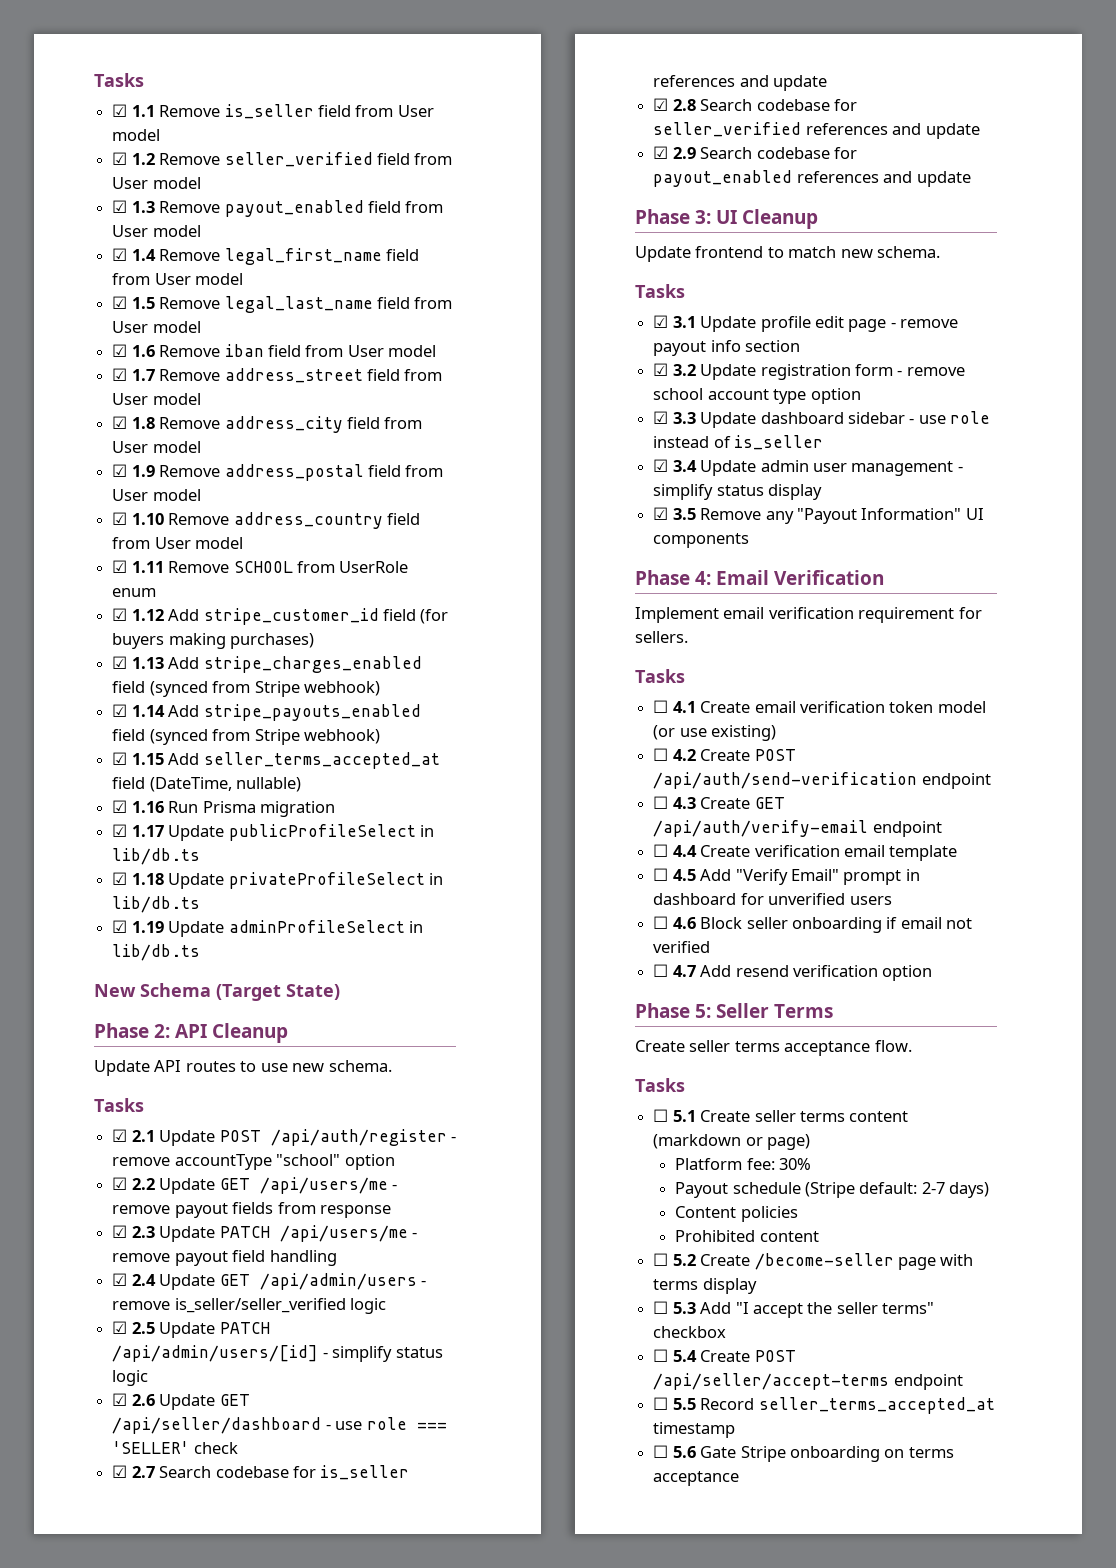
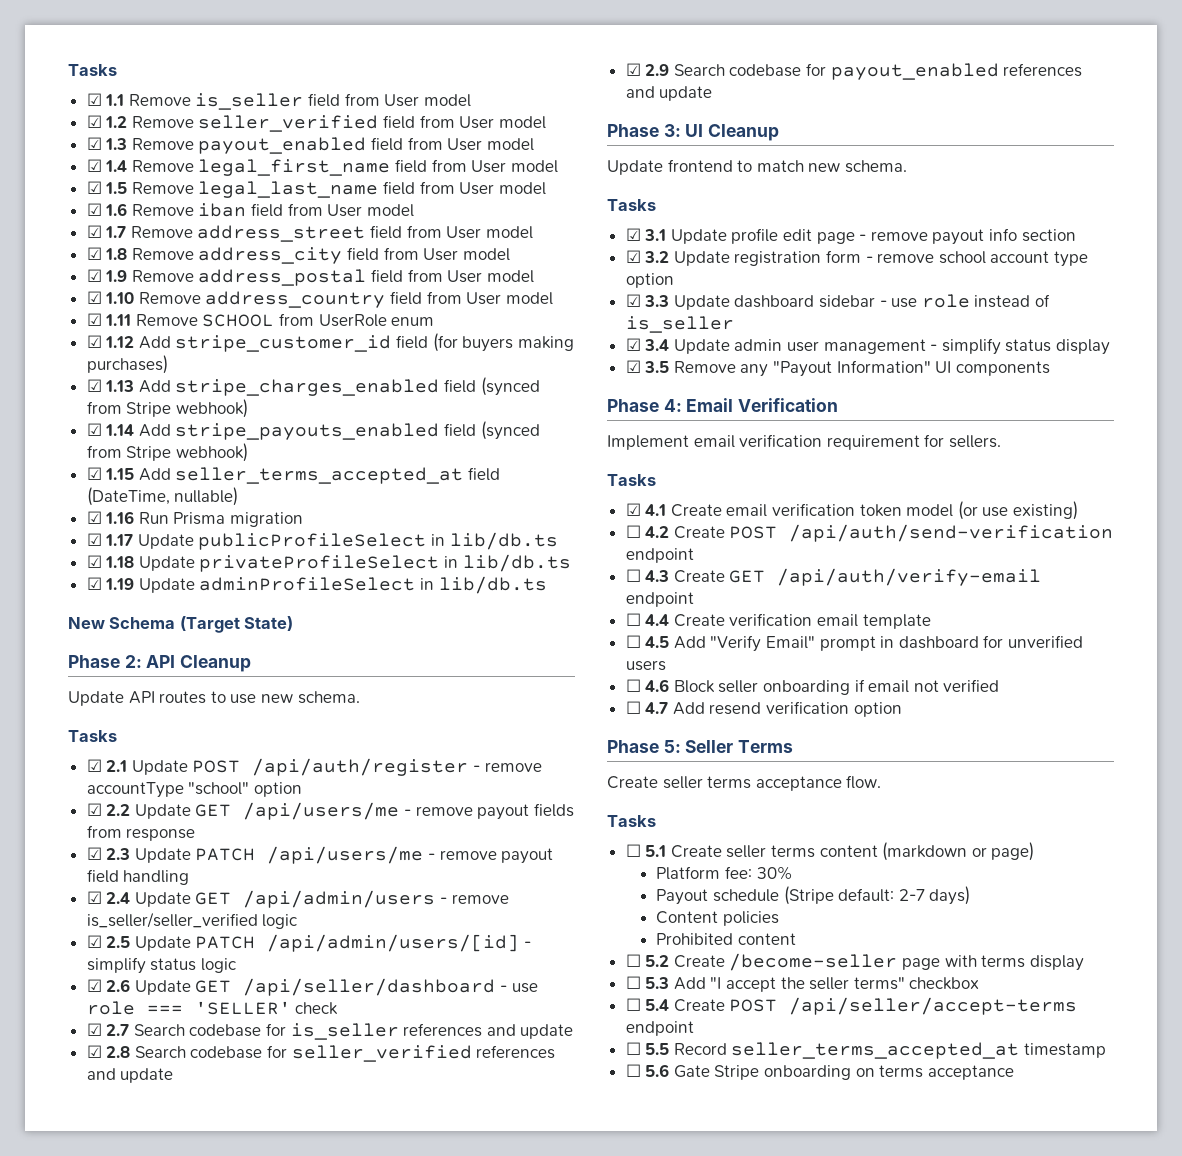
[653,700,669,713] ☐ -> [625,503,641,516] ☑

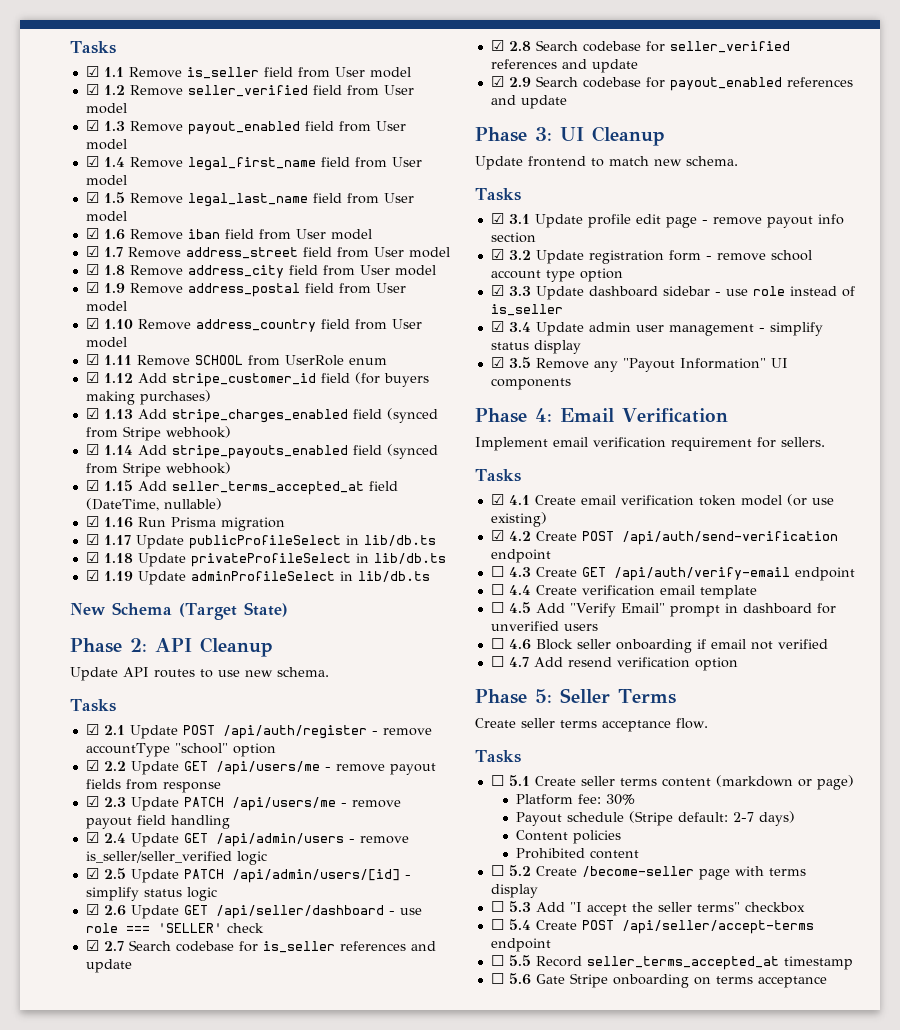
[625,525,641,538] ☐ -> [490,530,504,541] ☑

